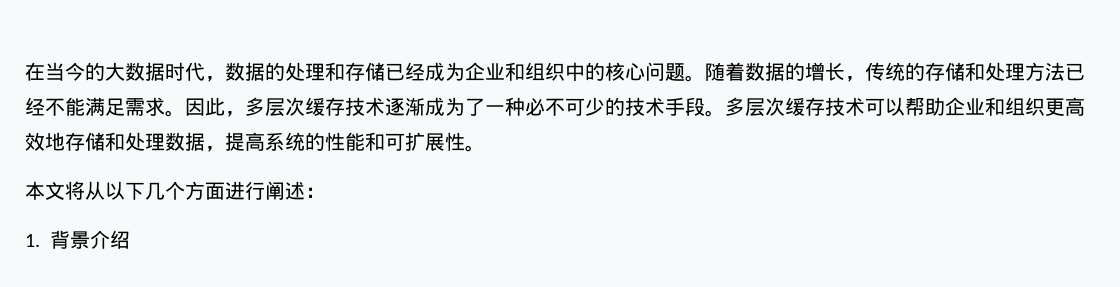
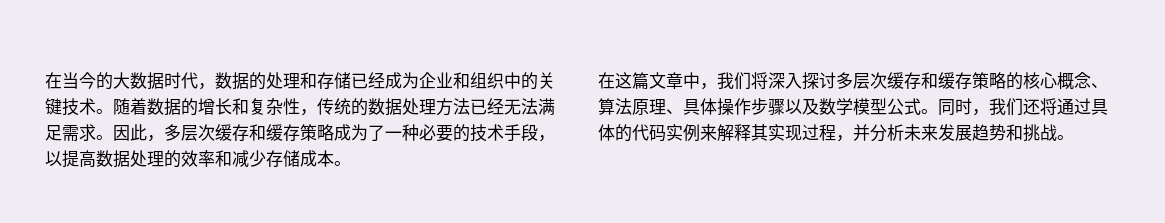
[605,62,685,81] 核心问题 -> [538,72,555,89] [45,98,96,116] 关键技术
(845, 71) none -> [232,98,300,115] 和复杂性
[925,62,985,81] 存储和 -> [368,98,402,116] 数据
[45,97,85,116] 不能 -> [504,98,538,115] 无法
[345,97,425,116] 技术逐渐 -> [249,124,334,141] 和缓存策略
[545,97,605,116] 不可少 -> [436,125,453,142] 要
[705,97,1085,117] [25,132,485,152] [25,181,325,200] [25,230,130,249] 。多层次缓存技术可以帮助企业和组织更高效地存储和处理数据，提高系统的性能和可扩展性。 // 本文将从以下几个方面进行阐述： // 1.背景介绍 -> [538,135,555,142] [45,150,351,168] [598,72,1108,90] [598,98,1108,116] [598,124,1074,142] ，以提高数据处理的效率和减少存储成本。 // 在这篇文章中，我们将深入探讨多层次缓存和缓存策略的核心概念、算法原理、具体操作步骤以及数学模型公式。同时，我们还将通过具体的代码实例来解释其实现过程，并分析未来发展趋势和挑战。

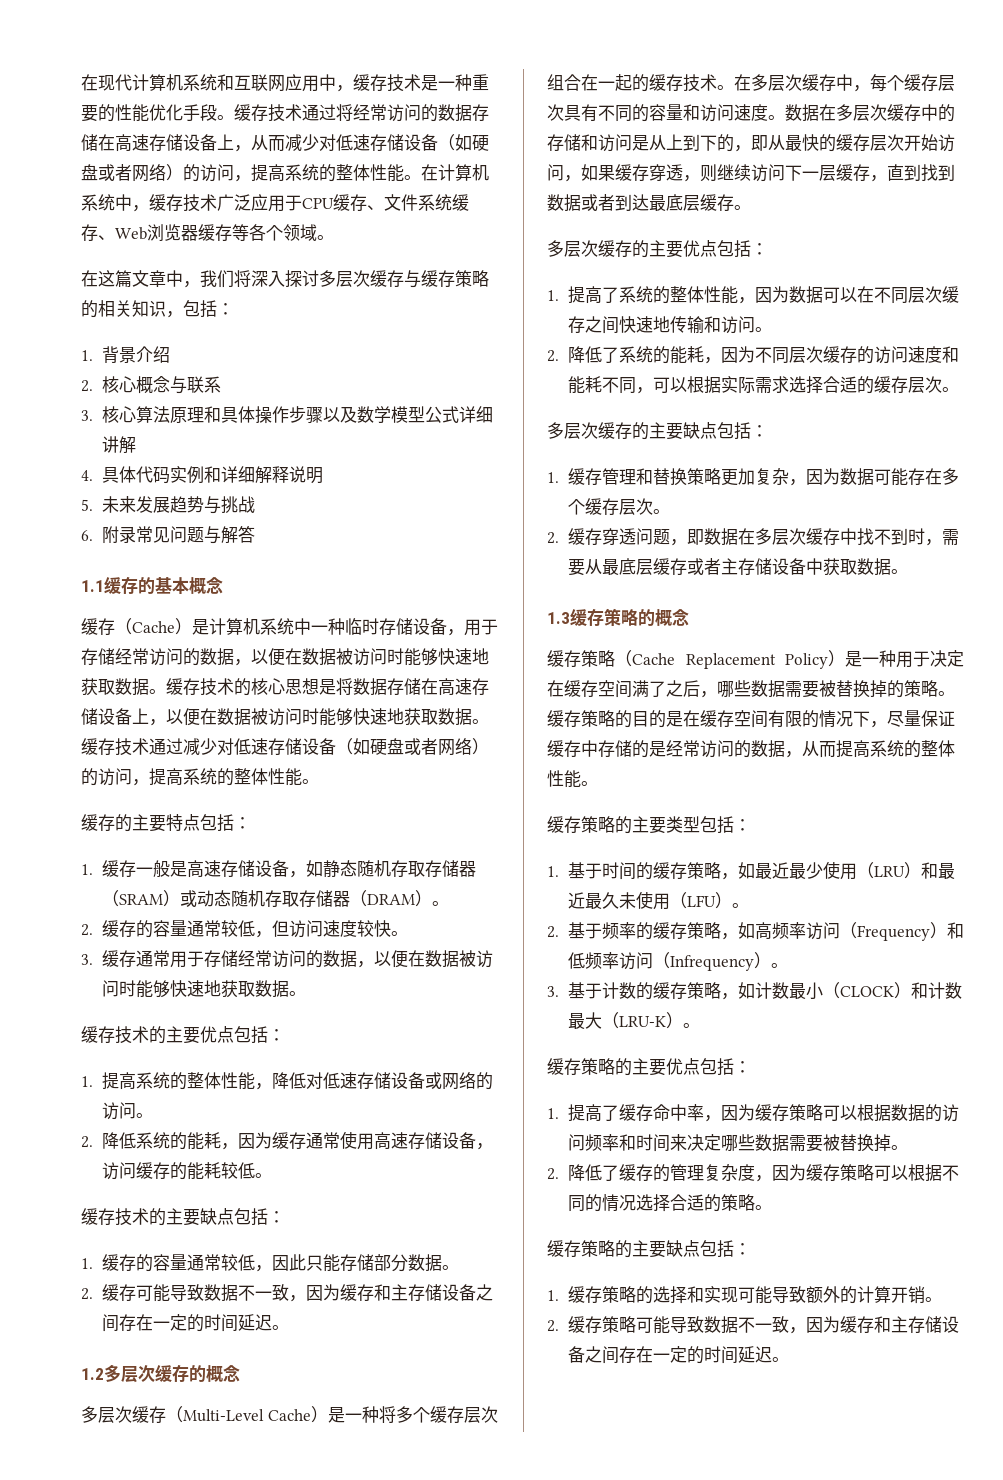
[45,72,555,90] [45,98,555,116] [45,124,555,142] [45,150,334,168] 在当今的大数据时代，数据的处理和存储已经成为企业和组织中的关键技术。随着数据的增长和复杂性，传统的数据处理方法已经无法满足需求。因此，多层次缓存和缓存策略成为了一种必要的技术手段，以提高数据处理的效率和减少存储成本 -> [81,74,489,92] [81,104,489,122] [81,134,489,152] [81,164,489,182] [81,194,469,212] [81,224,317,241] 在现代计算机系统和互联网应用中，缓存技术是一种重要的性能优化手段。缓存技术通过将经常访问的数据存储在高速存储设备上，从而减少对低速存储设备（如硬盘或者网络）的访问，提高系统的整体性能。在计算机系统中，缓存技术广泛应用于CPU缓存、文件系统缓存、Web浏览器缓存等各个领域
[921,72,1108,90] 和缓存策略的核心概念、 -> [404,270,489,288] [81,300,234,318] [81,346,170,363] [81,376,221,394] [81,406,136,423] 与缓存策略的相关知识，包括： // 1.背景介绍 // 2.核心概念与联系 // 3.核心
[666,109,683,114] 、 -> [203,406,221,423] 和
[921,98,1108,116] [598,124,904,142] 。同时，我们还将通过具体的代码实例来解释其实现过程，并分析 -> [458,406,493,423] [101,436,136,454] [81,466,323,484] [81,499,93,511] 详细讲解 // 4.具体代码实例和详细解释说明 // 5.
[1006,124,1023,141] 和 -> [203,496,221,514] 与
(1057, 133) none -> [81,525,255,544] [81,576,223,594] [81,618,498,636] [81,648,489,666] [81,678,489,696] [81,708,489,726] [81,738,489,756] [81,768,319,786] [81,814,251,832] [81,860,476,878] [101,890,449,907] [81,920,408,938] [81,950,493,968] [101,980,306,998] [81,1026,285,1044] [81,1072,493,1090] [101,1102,153,1120] [81,1131,493,1150] [101,1162,272,1180] [81,1208,285,1226] [81,1254,459,1272] [81,1284,493,1302] [101,1314,289,1332] [81,1364,240,1383] [81,1406,498,1423] [547,74,955,92] [547,104,955,122] [547,134,955,152] [547,164,955,182] [547,194,751,212] [547,240,768,258] [547,286,959,304] [567,316,772,334] [547,346,959,364] [567,376,959,394] [547,422,768,440] [547,468,959,486] [567,498,670,515] [547,528,959,546] [567,558,908,576] [547,608,689,626] [547,650,964,669] [547,680,955,698] [547,710,955,728] [547,740,955,758] [547,770,598,788] [547,816,751,834] [547,861,955,880] [567,891,749,910] [547,922,964,941] [567,952,788,971] [547,982,962,1000] [567,1012,700,1029] [547,1058,751,1076] [547,1104,959,1122] [567,1134,908,1152] [547,1164,959,1182] [567,1194,772,1212] [547,1240,751,1258] [547,1286,942,1304] [547,1316,959,1334] [567,1346,772,1364] // 6.附录常见问题与解答 // 1.1缓存的基本概念 // 缓存（Cache）是计算机系统中一种临时存储设备，用于存储经常访问的数据，以便在数据被访问时能够快速地获取数据。缓存技术的核心思想是将数据存储在高速存储设备上，以便在数据被访问时能够快速地获取数据。缓存技术通过减少对低速存储设备（如硬盘或者网络）的访问，提高系统的整体性能。 // 缓存的主要特点包括： // 1.缓存一般是高速存储设备，如静态随机存取存储器（SRAM）或动态随机存取存储器（DRAM）。 // 2.缓存的容量通常较低，但访问速度较快。 // 3.缓存通常用于存储经常访问的数据，以便在数据被访问时能够快速地获取数据。 // 缓存技术的主要优点包括： // 1.提高系统的整体性能，降低对低速存储设备或网络的访问。 // 2.降低系统的能耗，因为缓存通常使用高速存储设备，访问缓存的能耗较低。 // 缓存技术的主要缺点包括： // 1.缓存的容量通常较低，因此只能存储部分数据。 // 2.缓存可能导致数据不一致，因为缓存和主存储设备之间存在一定的时间延迟。 // 1.2多层次缓存的概念 // 多层次缓存（Multi-Level Cache）是一种将多个缓存层次组合在一起的缓存技术。在多层次缓存中，每个缓存层次具有不同的容量和访问速度。数据在多层次缓存中的存储和访问是从上到下的，即从最快的缓存层次开始访问，如果缓存穿透，则继续访问下一层缓存，直到找到数据或者到达最底层缓存。 // 多层次缓存的主要优点包括： // 1.提高了系统的整体性能，因为数据可以在不同层次缓存之间快速地传输和访问。 // 2.降低了系统的能耗，因为不同层次缓存的访问速度和能耗不同，可以根据实际需求选择合适的缓存层次。 // 多层次缓存的主要缺点包括： // 1.缓存管理和替换策略更加复杂，因为数据可能存在多个缓存层次。 // 2.缓存穿透问题，即数据在多层次缓存中找不到时，需要从最底层缓存或者主存储设备中获取数据。 // 1.3缓存策略的概念 // 缓存策略（Cache Replacement Policy）是一种用于决定在缓存空间满了之后，哪些数据需要被替换掉的策略。缓存策略的目的是在缓存空间有限的情况下，尽量保证缓存中存储的是经常访问的数据，从而提高系统的整体性能。 // 缓存策略的主要类型包括： // 1.基于时间的缓存策略，如最近最少使用（LRU）和最近最久未使用（LFU）。 // 2.基于频率的缓存策略，如高频率访问（Frequency）和低频率访问（Infrequency）。 // 3.基于计数的缓存策略，如计数最小（CLOCK）和计数最大（LRU-K）。 // 缓存策略的主要优点包括： // 1.提高了缓存命中率，因为缓存策略可以根据数据的访问频率和时间来决定哪些数据需要被替换掉。 // 2.降低了缓存的管理复杂度，因为缓存策略可以根据不同的情况选择合适的策略。 // 缓存策略的主要缺点包括： // 1.缓存策略的选择和实现可能导致额外的计算开销。 // 2.缓存策略可能导致数据不一致，因为缓存和主存储设备之间存在一定的时间延迟

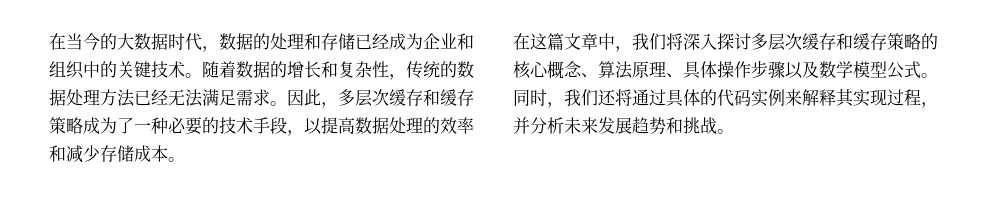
[81,74,489,92] [81,104,489,122] [81,134,489,152] [81,164,489,182] [81,194,469,212] [81,224,317,241] 在现代计算机系统和互联网应用中，缓存技术是一种重要的性能优化手段。缓存技术通过将经常访问的数据存储在高速存储设备上，从而减少对低速存储设备（如硬盘或者网络）的访问，提高系统的整体性能。在计算机系统中，缓存技术广泛应用于CPU缓存、文件系统缓存、Web浏览器缓存等各个领域 -> [49,32,474,52] [49,61,474,80] [49,89,474,108] [49,117,474,136] [49,145,168,163] 在当今的大数据时代，数据的处理和存储已经成为企业和组织中的关键技术。随着数据的增长和复杂性，传统的数据处理方法已经无法满足需求。因此，多层次缓存和缓存策略成为了一种必要的技术手段，以提高数据处理的效率和减少存储成本
[404,270,489,288] [81,300,234,318] [81,346,170,363] [81,376,221,394] [81,406,136,423] 与缓存策略的相关知识，包括： // 1.背景介绍 // 2.核心概念与联系 // 3.核心 -> [836,33,938,50] [513,61,598,79] 和缓存策略的核心概念、
[203,406,221,423] 和 -> [666,73,683,78] 、
[458,406,493,423] [101,436,136,454] [81,466,323,484] [81,499,93,511] 详细讲解 // 4.具体代码实例和详细解释说明 // 5. -> [921,73,938,78] [513,88,938,108] [513,117,564,134] 。同时，我们还将通过具体的代码实例来解释其实现过程，并分析
[203,496,221,514] 与 -> [666,117,683,134] 和
[81,525,255,544] [81,576,223,594] [81,618,498,636] [81,648,489,666] [81,678,489,696] [81,708,489,726] [81,738,489,756] [81,768,319,786] [81,814,251,832] [81,860,476,878] [101,890,449,907] [81,920,408,938] [81,950,493,968] [101,980,306,998] [81,1026,285,1044] [81,1072,493,1090] [101,1102,153,1120] [81,1131,493,1150] [101,1162,272,1180] [81,1208,285,1226] [81,1254,459,1272] [81,1284,493,1302] [101,1314,289,1332] [81,1364,240,1383] [81,1406,498,1423] [547,74,955,92] [547,104,955,122] [547,134,955,152] [547,164,955,182] [547,194,751,212] [547,240,768,258] [547,286,959,304] [567,316,772,334] [547,346,959,364] [567,376,959,394] [547,422,768,440] [547,468,959,486] [567,498,670,515] [547,528,959,546] [567,558,908,576] [547,608,689,626] [547,650,964,669] [547,680,955,698] [547,710,955,728] [547,740,955,758] [547,770,598,788] [547,816,751,834] [547,861,955,880] [567,891,749,910] [547,922,964,941] [567,952,788,971] [547,982,962,1000] [567,1012,700,1029] [547,1058,751,1076] [547,1104,959,1122] [567,1134,908,1152] [547,1164,959,1182] [567,1194,772,1212] [547,1240,751,1258] [547,1286,942,1304] [547,1316,959,1334] [567,1346,772,1364] // 6.附录常见问题与解答 // 1.1缓存的基本概念 // 缓存（Cache）是计算机系统中一种临时存储设备，用于存储经常访问的数据，以便在数据被访问时能够快速地获取数据。缓存技术的核心思想是将数据存储在高速存储设备上，以便在数据被访问时能够快速地获取数据。缓存技术通过减少对低速存储设备（如硬盘或者网络）的访问，提高系统的整体性能。 // 缓存的主要特点包括： // 1.缓存一般是高速存储设备，如静态随机存取存储器（SRAM）或动态随机存取存储器（DRAM）。 // 2.缓存的容量通常较低，但访问速度较快。 // 3.缓存通常用于存储经常访问的数据，以便在数据被访问时能够快速地获取数据。 // 缓存技术的主要优点包括： // 1.提高系统的整体性能，降低对低速存储设备或网络的访问。 // 2.降低系统的能耗，因为缓存通常使用高速存储设备，访问缓存的能耗较低。 // 缓存技术的主要缺点包括： // 1.缓存的容量通常较低，因此只能存储部分数据。 // 2.缓存可能导致数据不一致，因为缓存和主存储设备之间存在一定的时间延迟。 // 1.2多层次缓存的概念 // 多层次缓存（Multi-Level Cache）是一种将多个缓存层次组合在一起的缓存技术。在多层次缓存中，每个缓存层次具有不同的容量和访问速度。数据在多层次缓存中的存储和访问是从上到下的，即从最快的缓存层次开始访问，如果缓存穿透，则继续访问下一层缓存，直到找到数据或者到达最底层缓存。 // 多层次缓存的主要优点包括： // 1.提高了系统的整体性能，因为数据可以在不同层次缓存之间快速地传输和访问。 // 2.降低了系统的能耗，因为不同层次缓存的访问速度和能耗不同，可以根据实际需求选择合适的缓存层次。 // 多层次缓存的主要缺点包括： // 1.缓存管理和替换策略更加复杂，因为数据可能存在多个缓存层次。 // 2.缓存穿透问题，即数据在多层次缓存中找不到时，需要从最底层缓存或者主存储设备中获取数据。 // 1.3缓存策略的概念 // 缓存策略（Cache Replacement Policy）是一种用于决定在缓存空间满了之后，哪些数据需要被替换掉的策略。缓存策略的目的是在缓存空间有限的情况下，尽量保证缓存中存储的是经常访问的数据，从而提高系统的整体性能。 // 缓存策略的主要类型包括： // 1.基于时间的缓存策略，如最近最少使用（LRU）和最近最久未使用（LFU）。 // 2.基于频率的缓存策略，如高频率访问（Frequency）和低频率访问（Infrequency）。 // 3.基于计数的缓存策略，如计数最小（CLOCK）和计数最大（LRU-K）。 // 缓存策略的主要优点包括： // 1.提高了缓存命中率，因为缓存策略可以根据数据的访问频率和时间来决定哪些数据需要被替换掉。 // 2.降低了缓存的管理复杂度，因为缓存策略可以根据不同的情况选择合适的策略。 // 缓存策略的主要缺点包括： // 1.缓存策略的选择和实现可能导致额外的计算开销。 // 2.缓存策略可能导致数据不一致，因为缓存和主存储设备之间存在一定的时间延迟 -> (717, 126) none

